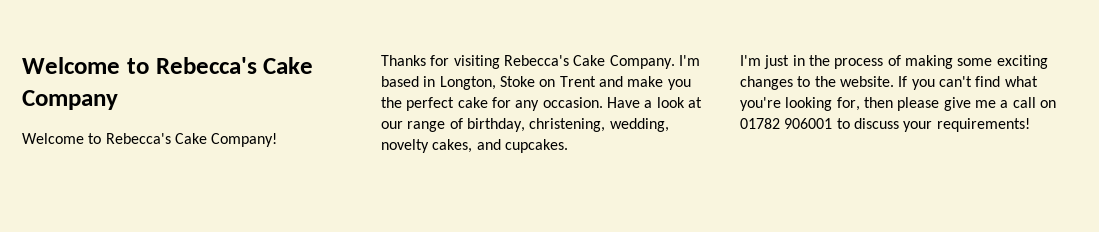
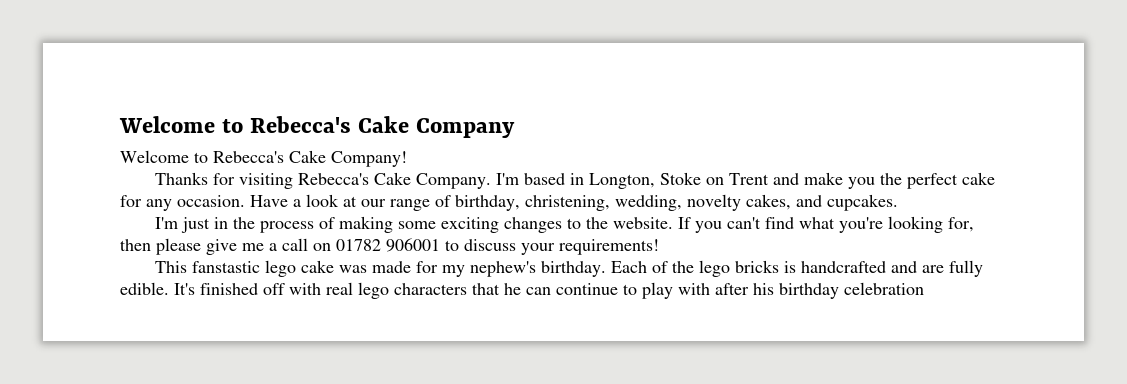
(1030, 125) none -> [155,260,984,277] [120,282,924,299] // This fanstastic lego cake was made for my nephew's birthday. Each of the lego bricks is handcrafted and are fully edible. It's finished off with real lego characters that he can continue to play with after his birthday celebration

